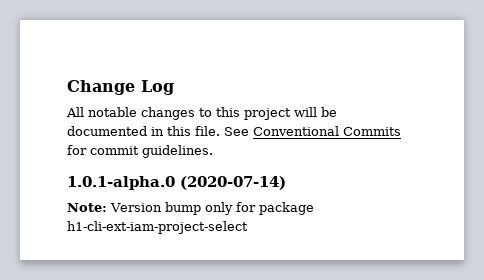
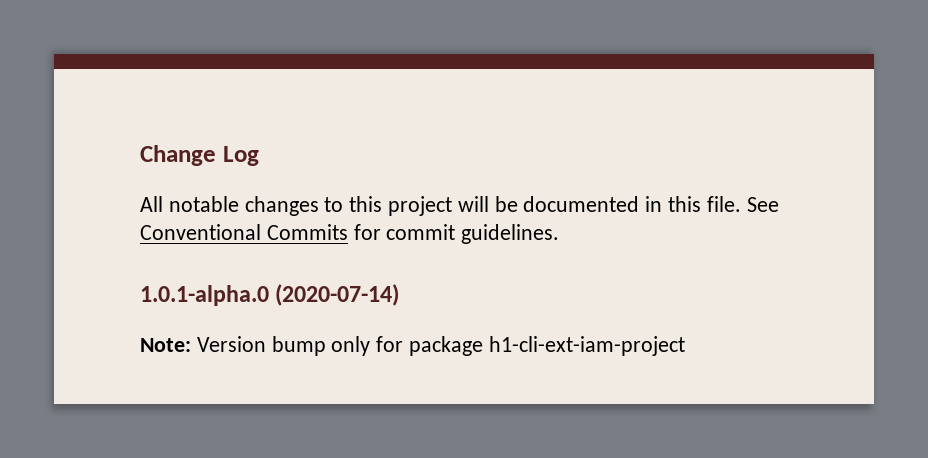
[67,221,248,234] h1-cli-ext-iam-project-select -> [488,336,685,356] h1-cli-ext-iam-project

